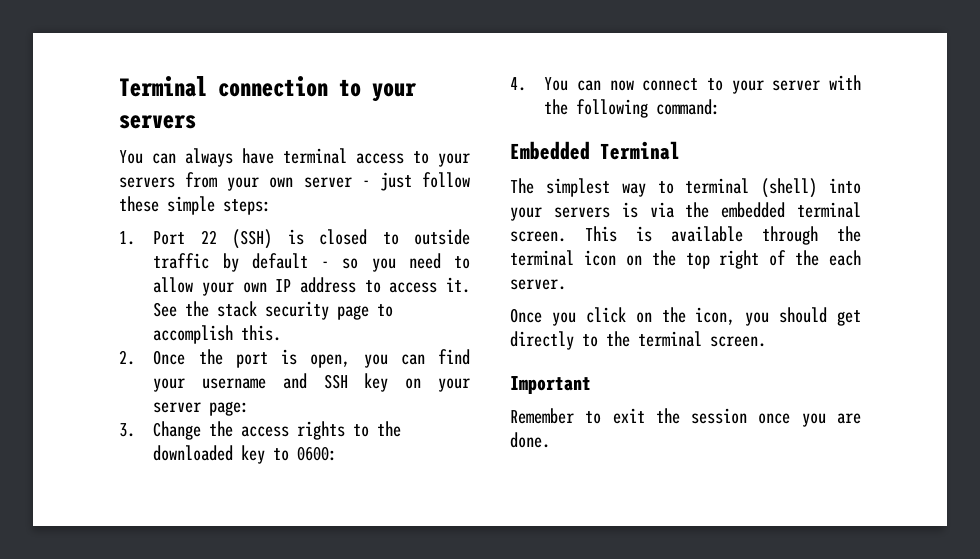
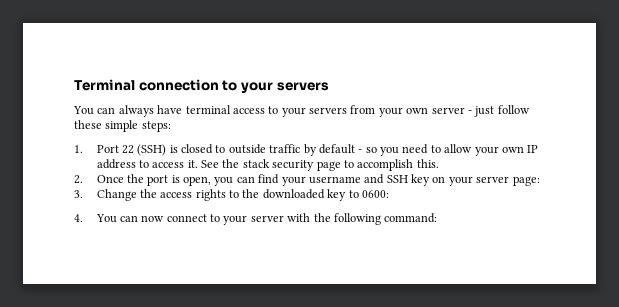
[510,141,680,160] [510,178,861,198] [510,202,861,221] [510,226,861,245] [510,250,861,269] [510,279,566,290] [510,307,861,326] [510,331,766,350] [510,376,591,394] [510,408,861,427] [510,432,550,448] // Embedded Terminal // The simplest way to terminal (shell) into your servers is via the embedded terminal screen. This is available through the terminal icon on the top right of the each server. // Once you click on the icon, you should get directly to the terminal screen. // Important // Remember to exit the session once you are done. -> (438, 218) none

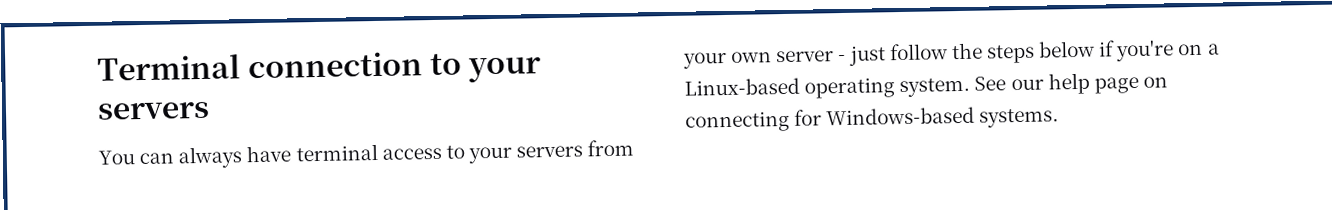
[74,120,171,132] [74,144,539,156] [96,159,439,171] [74,174,540,186] [74,189,389,201] [74,213,438,225] these simple steps: // 1. Port 22 (SSH) is closed to outside traffic by default - so you need to allow your own IP address to access it. See the stack security page to accomplish this. // 2. Once the port is open, you can find your username and SSH key on your server page: // 3. Change the access rights to the downloaded key to 0600: // 4. You can now connect to your server with the following command: -> [950,39,1220,64] [684,72,1168,99] [685,106,1060,133] the steps below if you're on a Linux-based operating system. See our help page on connecting for Windows-based systems.

